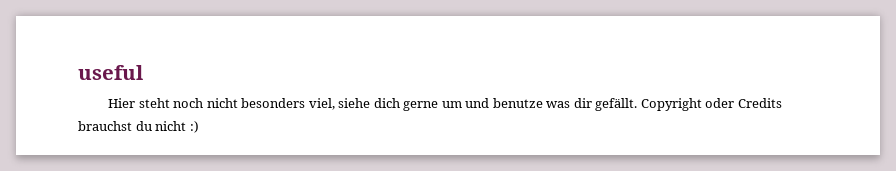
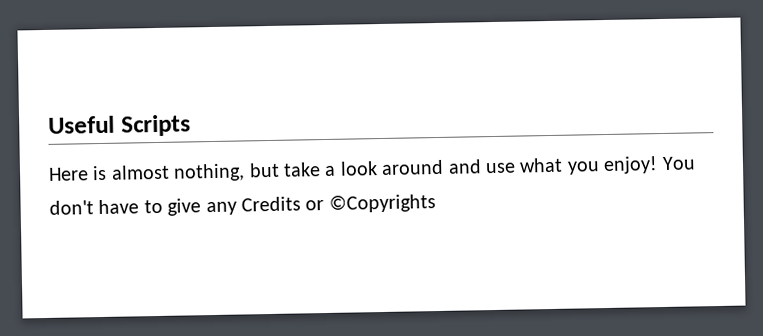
[78,65,143,80] [108,98,782,111] [78,121,199,133] useful // Hier steht noch nicht besonders viel, siehe dich gerne um und benutze was dir gefällt. Copyright oder Credits brauchst du nicht :) -> [48,114,191,137] [48,156,696,182] [49,194,436,216] Useful Scripts // Here is almost nothing, but take a look around and use what you enjoy! You don't have to give any Credits or ©Copyrights

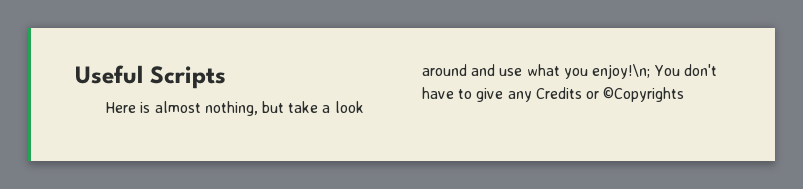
[603,156,659,175] enjoy! -> [591,64,650,79] enjoy!\n;

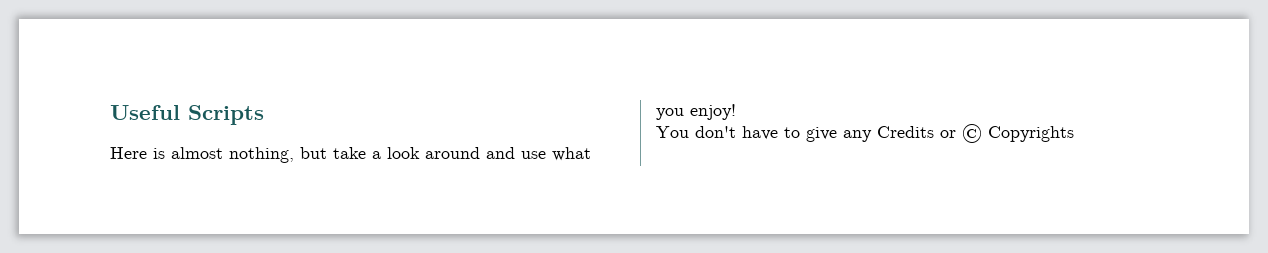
[591,64,650,79] enjoy!\n; -> [690,104,736,120] enjoy! //
[603,87,685,102] ©Copyrights -> [962,124,1074,143] © Copyrights

